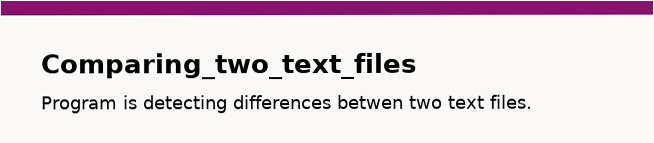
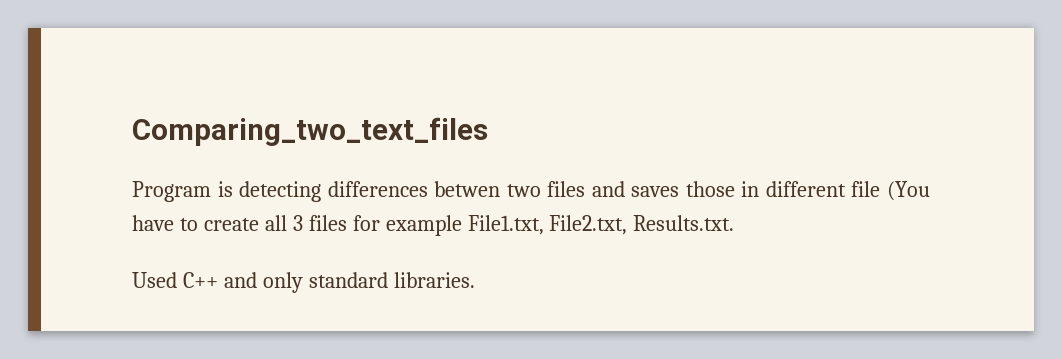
[448,94,533,109] text files. -> [547,181,931,201] [132,215,735,236] [132,272,475,293] files and saves those in different file (You have to create all 3 files for example File1.txt, File2.txt, Results.txt. // Used C++ and only standard libraries.

